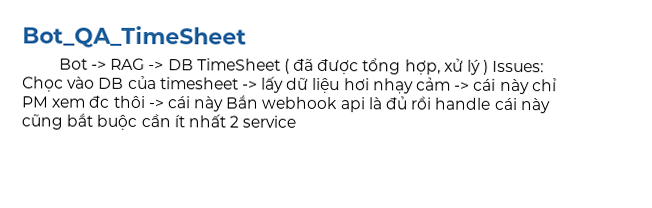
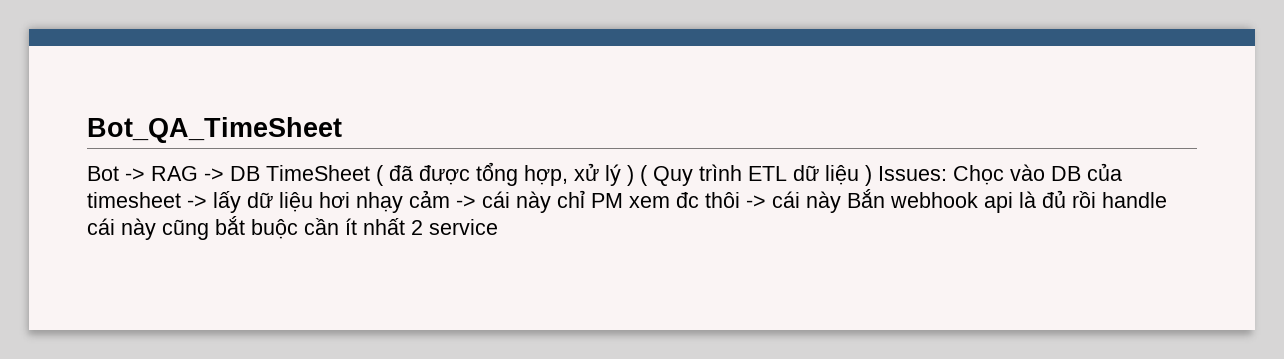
(490, 67) none -> [640,164,872,186] ( Quy trình ETL dữ liệu )

